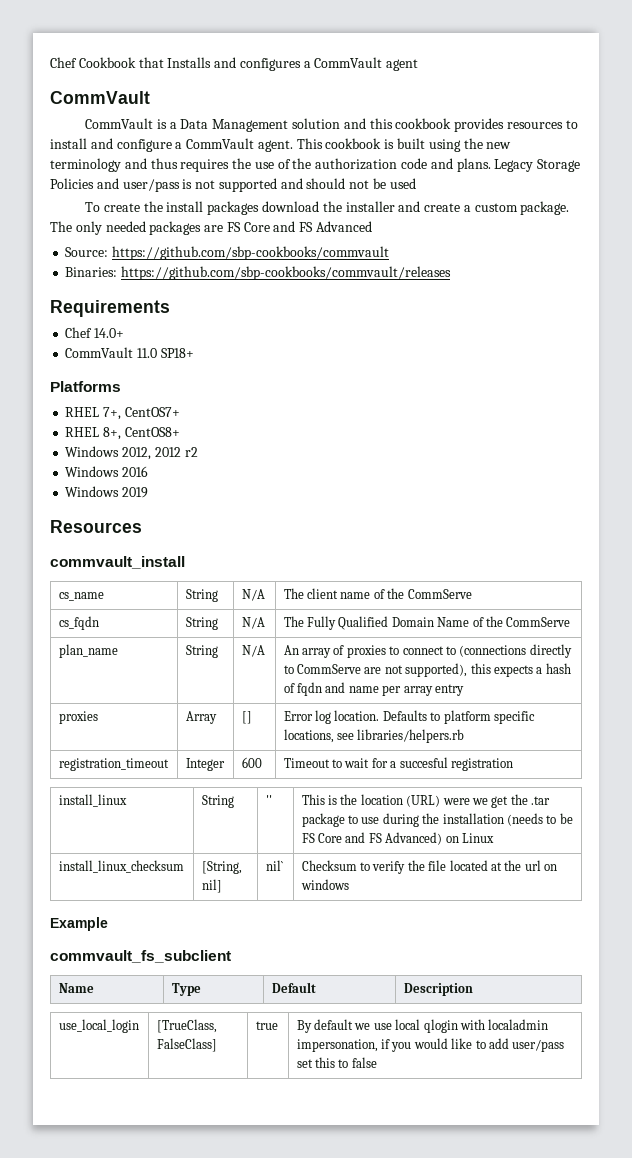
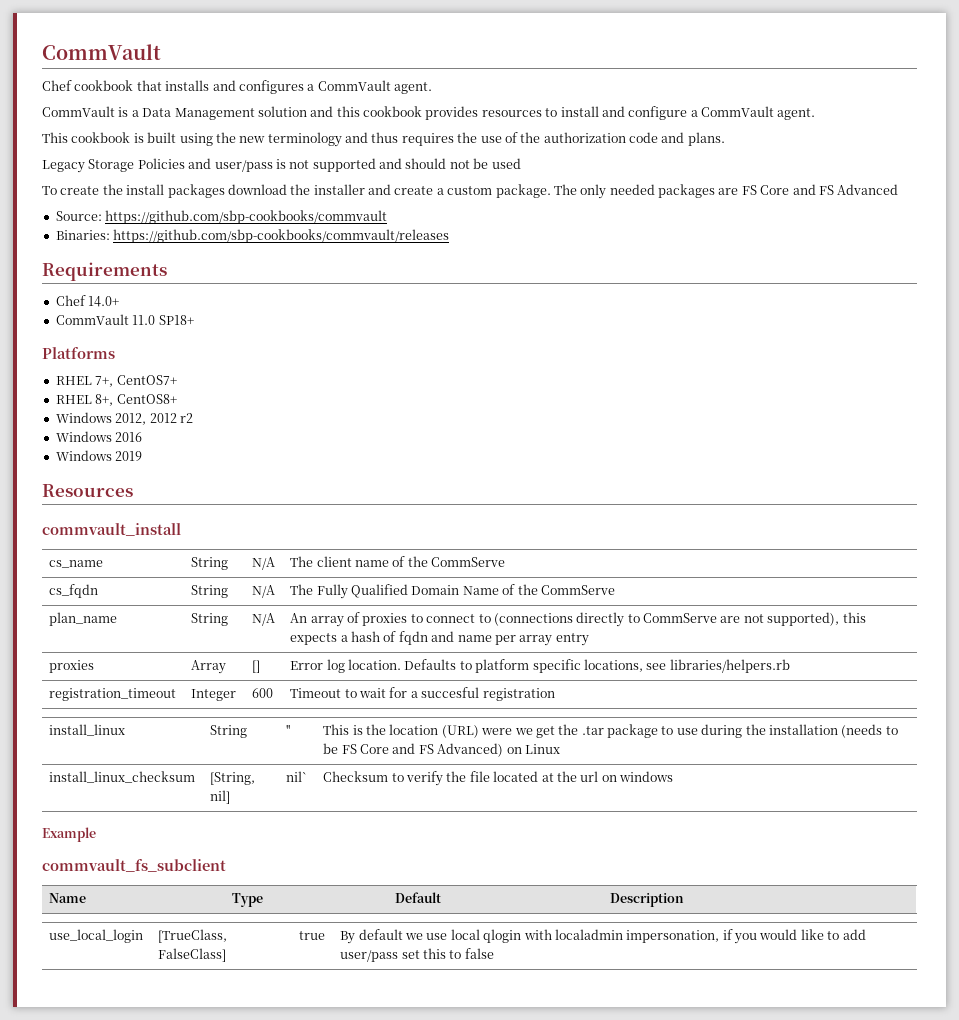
[50,57,212,68] Chef Cookbook that Installs -> [42,44,161,60] [42,80,210,91] CommVault // Chef cookbook that installs
[386,59,419,71] [50,91,150,104] agent // CommVault -> [394,82,432,94] agent.
(293, 146) none -> (816, 114) //
(491, 165) none -> (725, 139) //

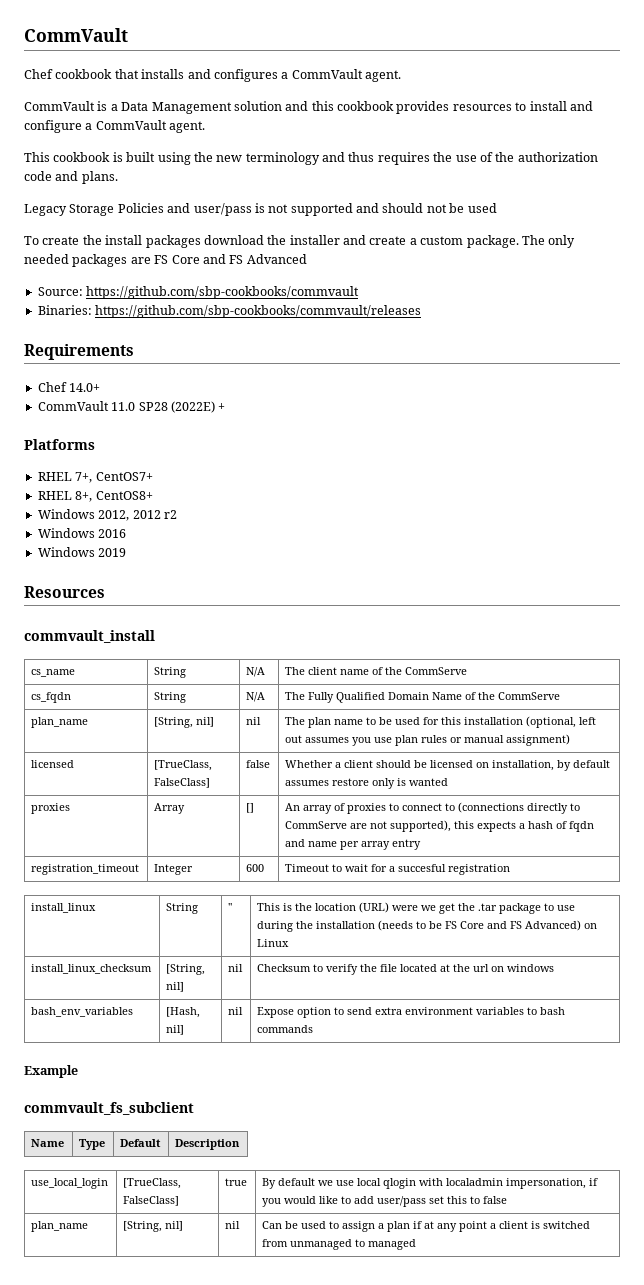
[158,315,194,325] SP18+ -> [138,401,226,413] SP28 (2022E) +
[191,613,229,626] [252,613,276,626] String | N/A -> [154,717,215,728] [246,717,262,725] [285,716,597,728] [285,734,571,746] [31,760,75,768] [154,760,213,771] [154,778,211,788] [246,760,271,768] [285,760,611,771] [285,778,449,789] [31,803,71,814] [154,803,186,814] [246,803,255,813] [String, nil] | nil | The plan name to be used for this installation (optional, left out assumes you use plan rules or manual assignment) // licensed | [TrueClass, FalseClass] | false | Whether a client should be licensed on installation, by default assumes restore only is wanted // proxies | Array | []
[49,660,95,673] [191,660,227,674] [252,660,261,673] [290,659,790,673] // proxies | Array | [] | Error log location. Defaults to platform specific locations, see libraries/helpers.rb -> (422, 844) none
[286,771,308,782] nil` -> [228,964,244,972] nil
(674, 776) none -> [31,1007,134,1017] [166,1007,201,1018] [166,1025,185,1035] [228,1007,244,1015] [257,1007,566,1018] [257,1025,314,1033] // bash_env_variables | [Hash, nil] | nil | Expose option to send extra environment variables to bash commands
(494, 953) none -> [31,1221,89,1232] [123,1221,184,1232] [225,1221,241,1229] [262,1221,591,1232] [262,1239,417,1250] // plan_name | [String, nil] | nil | Can be used to assign a plan if at any point a client is switched from unmanaged to managed

